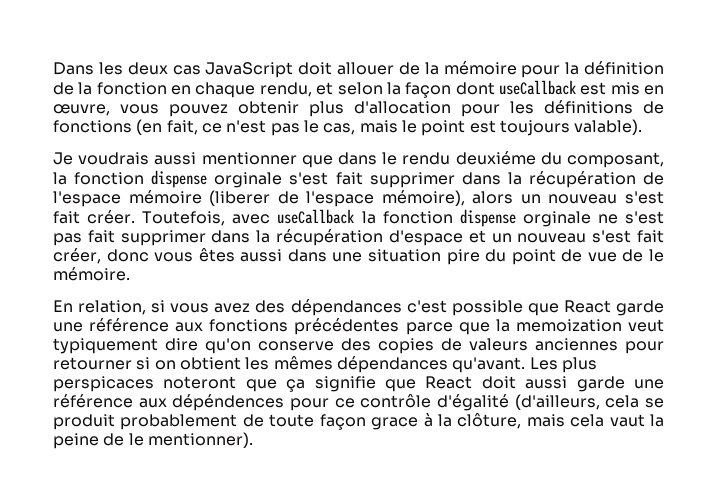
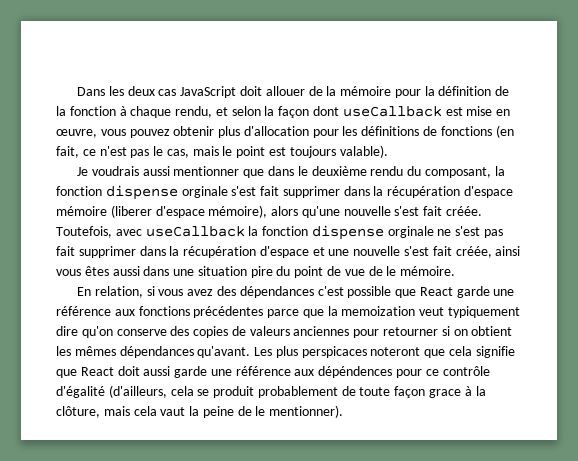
[171,85,192,95] en -> [119,106,127,116] à
[610,82,640,95] mis -> [466,106,493,116] mise
[402,151,536,165] rendu deuxiéme -> [311,166,404,176] deuxième rendu
[643,172,665,185] [53,190,664,207] [53,210,136,224] de l'espace mémoire (liberer de l'espace mémoire), alors un nouveau s'est fait créer. -> [464,186,514,198] [56,205,483,218] d'espace mémoire (liberer d'espace mémoire), alors qu'une nouvelle s'est fait créée.
[491,230,664,243] [53,248,149,264] un nouveau s'est fait créer, donc -> [328,246,521,258] une nouvelle s'est fait créée, ainsi
[286,379,306,392] ça -> [449,346,473,356] cela

